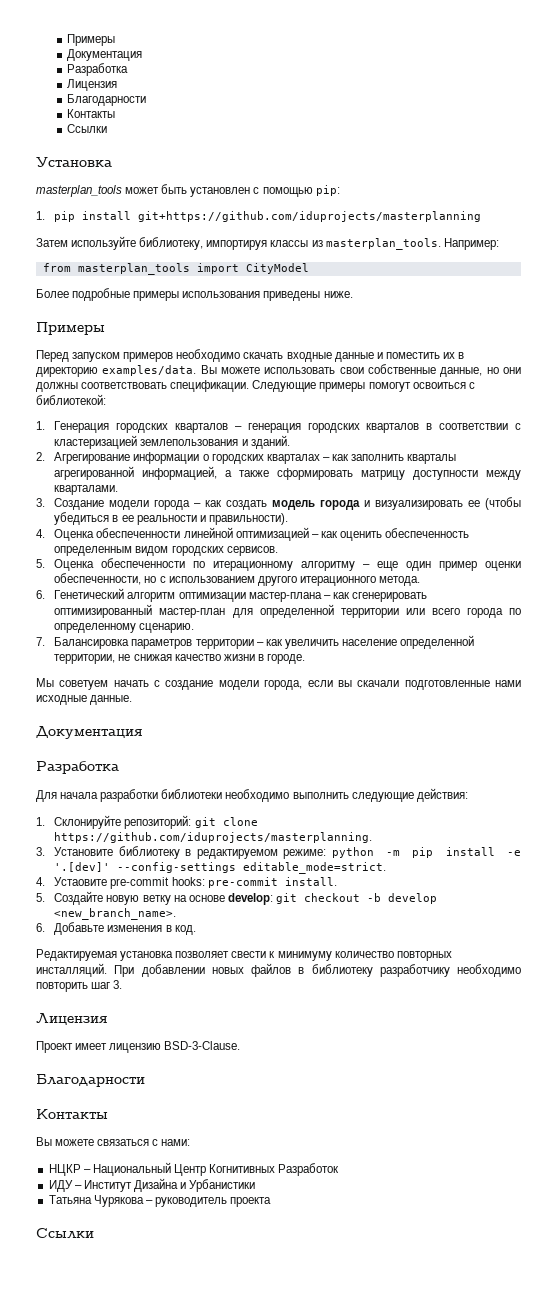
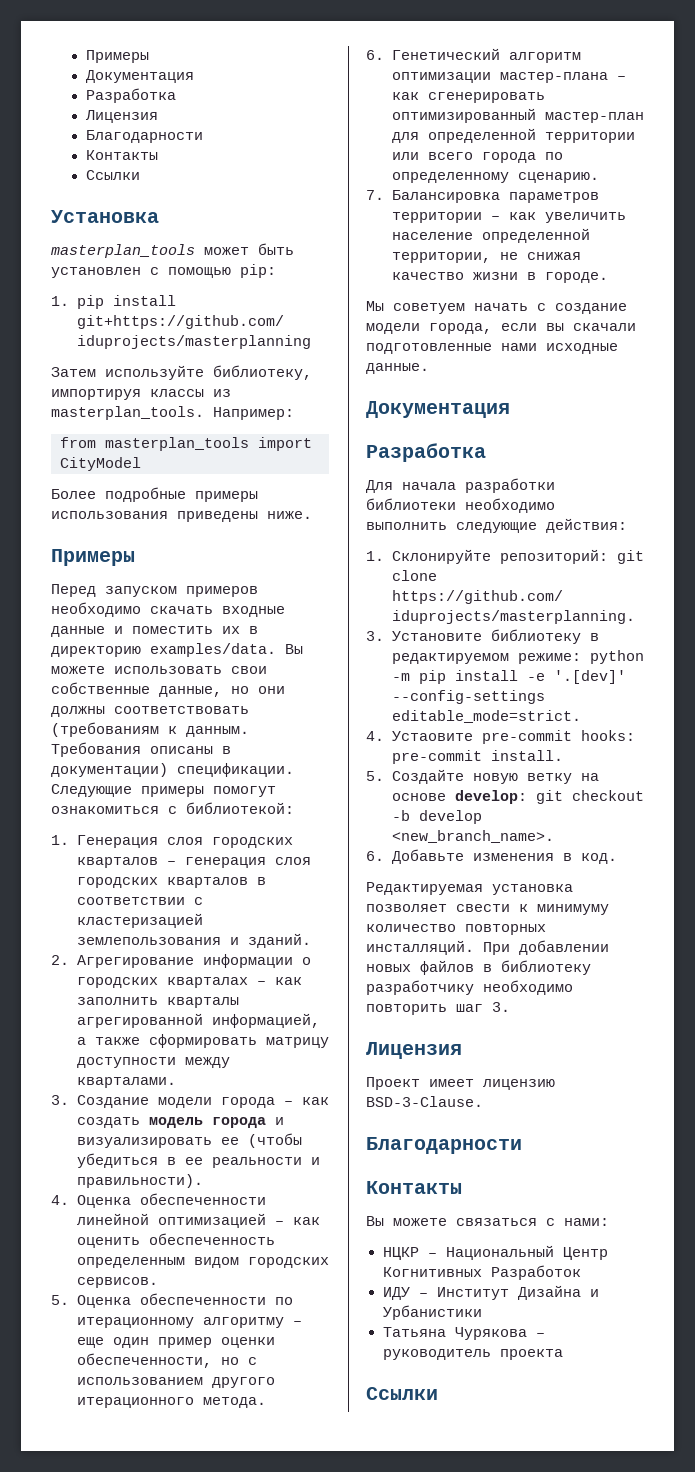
(168, 385) none -> [51,722,249,737] [51,742,231,757] [51,763,168,777] (требованиям к данным. Требования описаны в документации)
[412,382,466,389] освоиться -> [51,806,159,814] ознакомиться
(110, 427) none -> [166,837,203,845] слоя
(301, 428) none -> [274,857,311,865] слоя

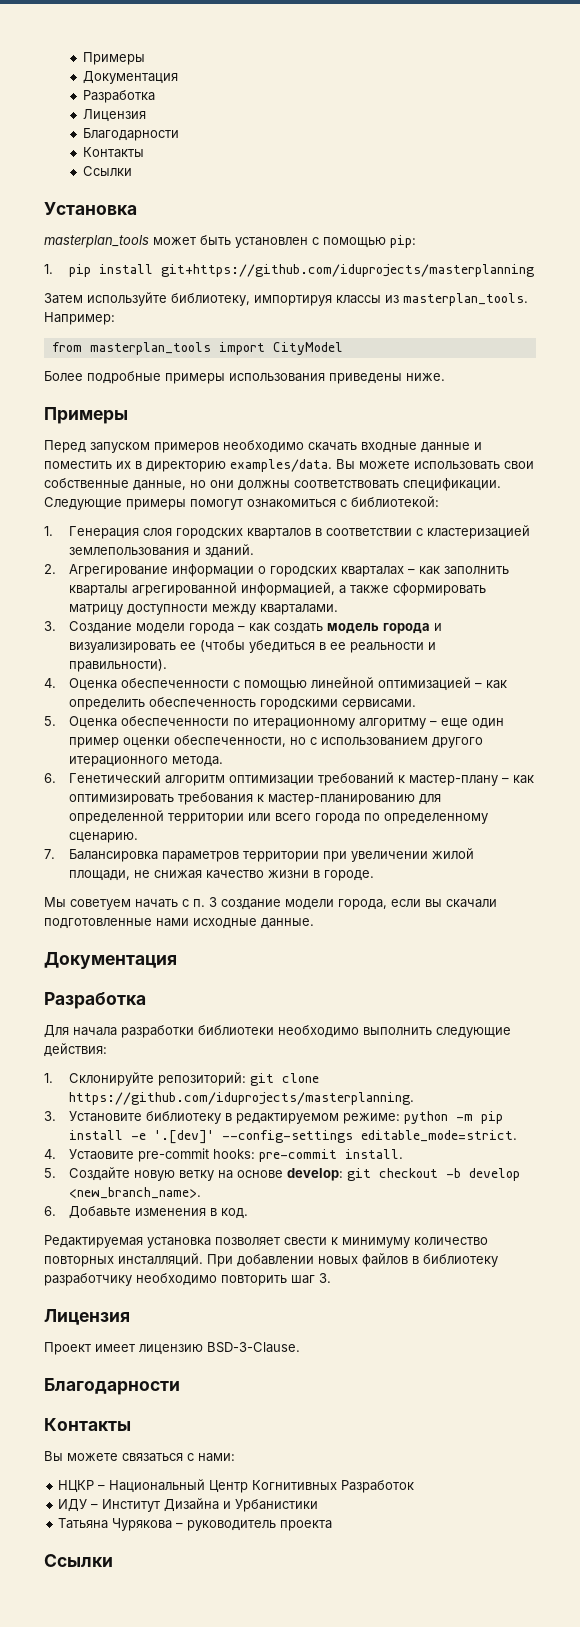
[51,722,249,737] [51,742,231,757] [51,763,168,777] (требованиям к данным. Требования описаны в документации) -> (399, 484) none
[166,857,311,868] [76,877,248,888] – генерация слоя городских кварталов -> (311, 533) none
(266, 1199) none -> [232,680,307,691] с помощью
[76,1233,275,1248] [76,1257,329,1268] [76,1277,158,1288] оценить обеспеченность определенным видом городских сервисов. -> [68,697,416,710] определить обеспеченность городскими сервисами.
[499,72,626,83] [391,92,545,103] [391,108,644,123] мастер-плана – как сгенерировать оптимизированный мастер-план -> [317,772,534,786] [68,792,415,805] требований к мастер-плану – как оптимизировать требования к мастер-планированию
[490,212,626,223] [391,228,590,243] [391,252,491,263] – как увеличить население определенной территории, -> [322,848,474,862] [68,870,130,881] при увеличении жилой площади,
(546, 307) none -> [193,897,217,907] п. 3

